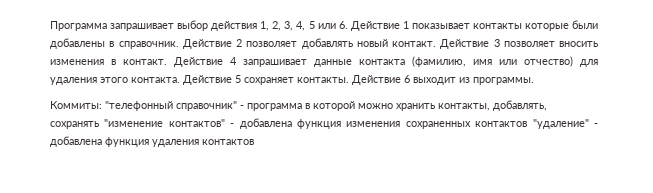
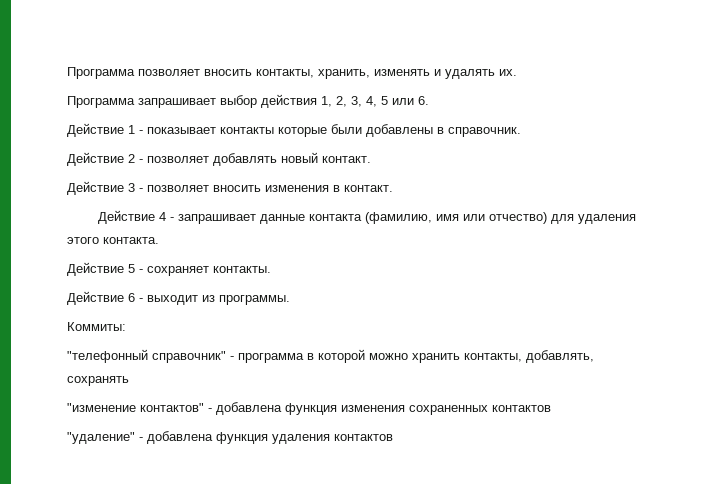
[50,21,107,31] Программа -> [67,67,517,79] [67,96,135,108] Программа позволяет вносить контакты, хранить, изменять и удалять их. // Программа
(348, 25) none -> (429, 100) //
(409, 25) none -> [139,130,143,134] -
(179, 45) none -> (521, 132) //
(242, 43) none -> [139,159,143,163] -
(436, 44) none -> (371, 159) //
(500, 43) none -> [139,188,143,192] -
(167, 62) none -> (393, 188) //
(237, 61) none -> [170,217,175,221] -
(180, 80) none -> (159, 240) //
(241, 79) none -> [139,269,143,273] -
(349, 80) none -> (271, 269) //
(410, 79) none -> [139,298,143,302] -
(102, 105) none -> (126, 326) //
(99, 125) none -> (129, 381) //
(528, 124) none -> (551, 408) //

